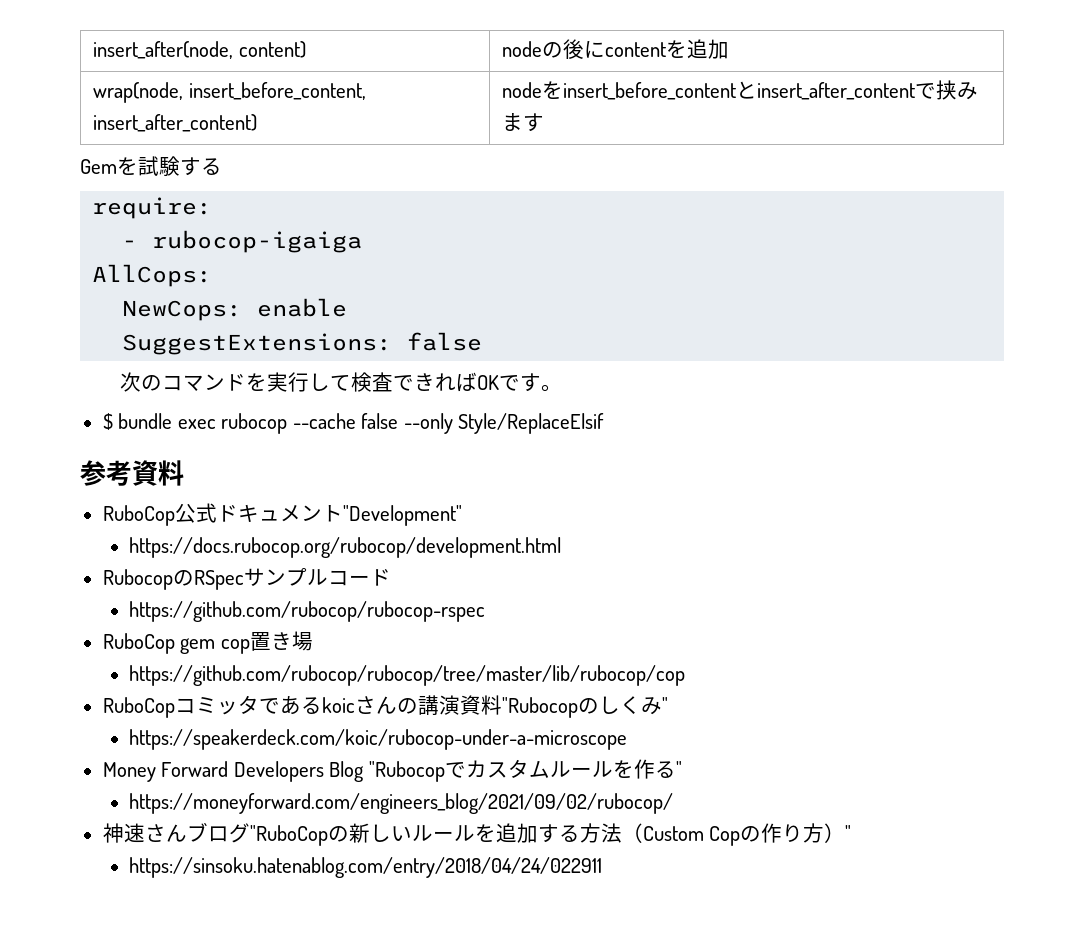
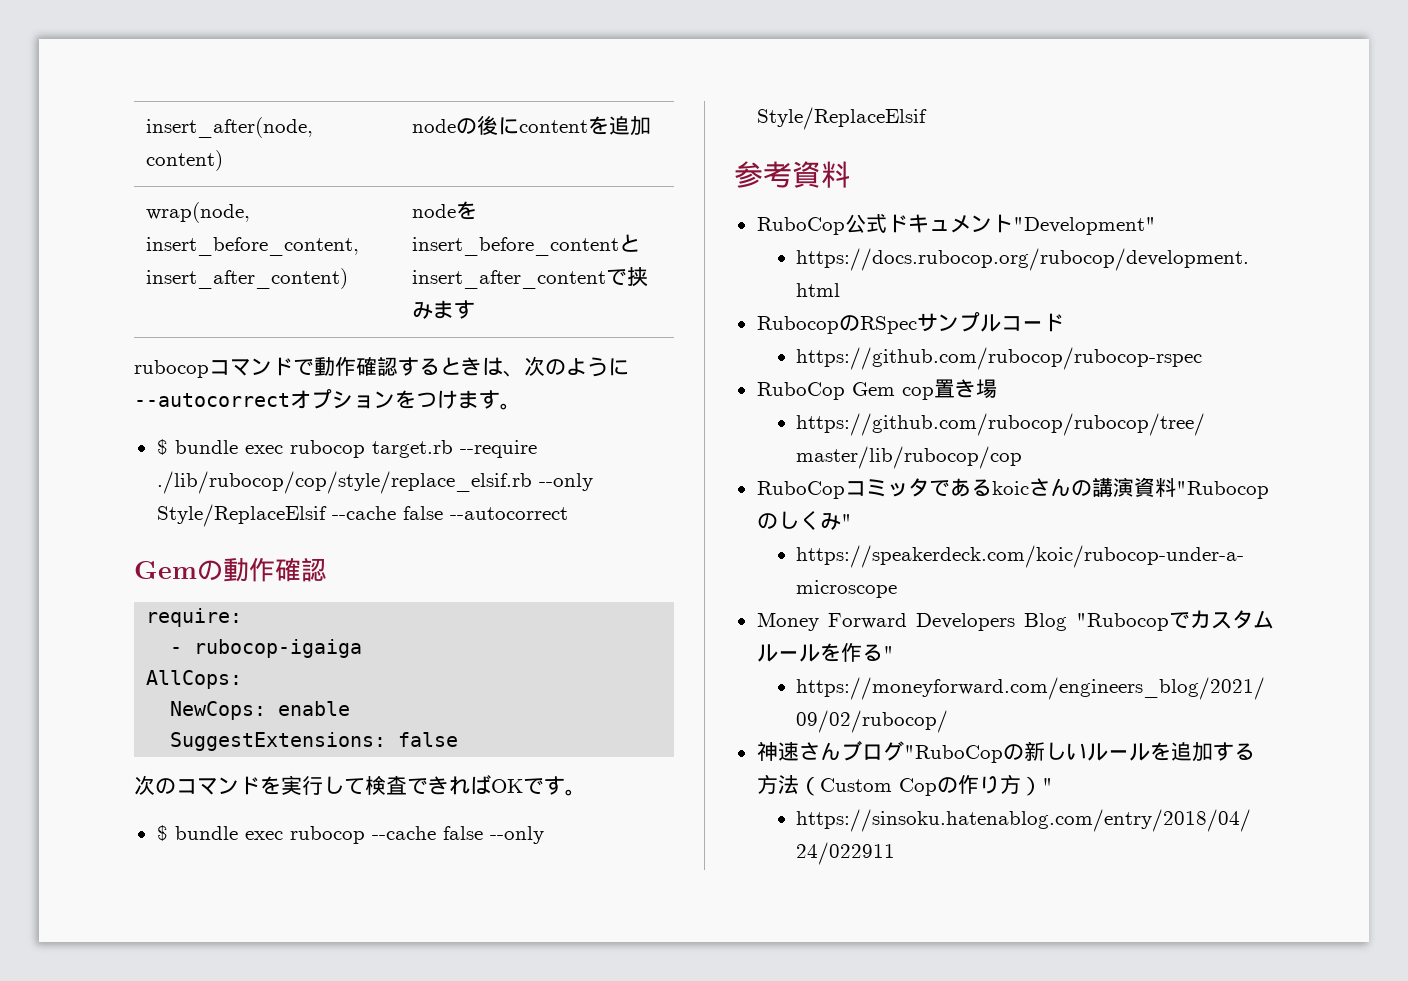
[80,156,222,177] Gemを試験する -> [134,356,629,378] [134,389,521,410] [156,439,537,458] [156,471,593,494] [156,504,568,527] [134,557,327,582] rubocopコマンドで動作確認するときは、次のように--autocorrectオプションをつけます。 // $ bundle exec rubocop target.rb --require ./lib/rubocop/cop/style/replace_elsif.rb --only Style/ReplaceElsif --cache false --autocorrect // Gemの動作確認
[180,638,216,654] gem -> [851,382,895,396] Gem

